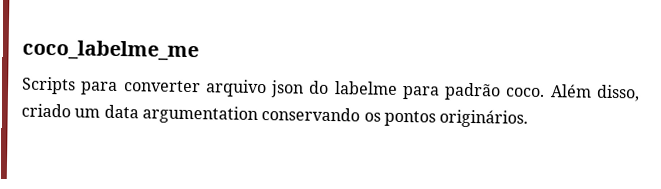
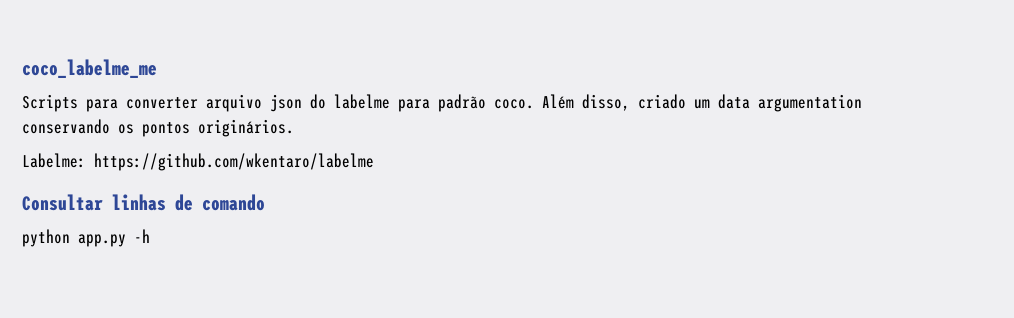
(529, 118) none -> [22,153,374,171] [22,194,265,211] [22,229,150,247] // Labelme: https://github.com/wkentaro/labelme // Consultar linhas de comando // python app.py -h

